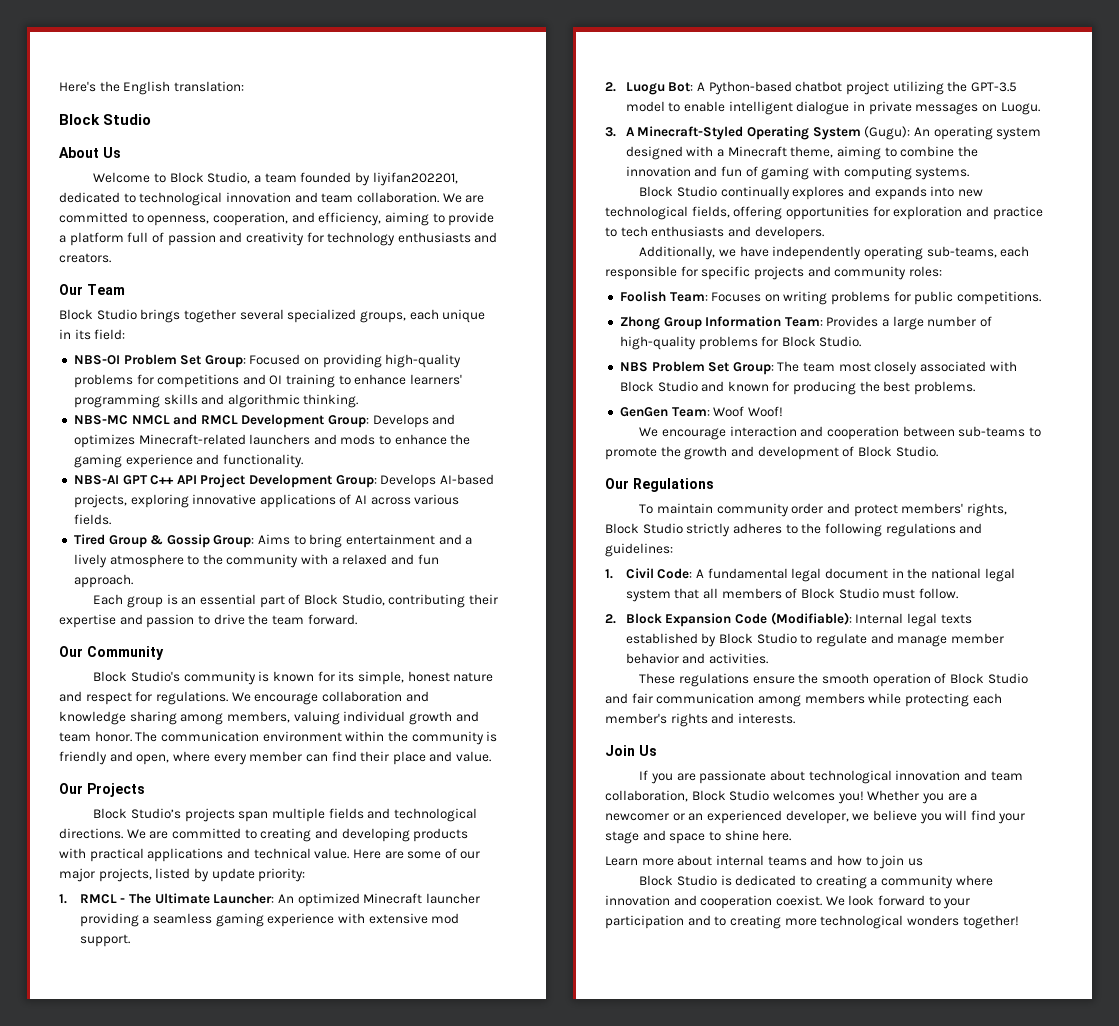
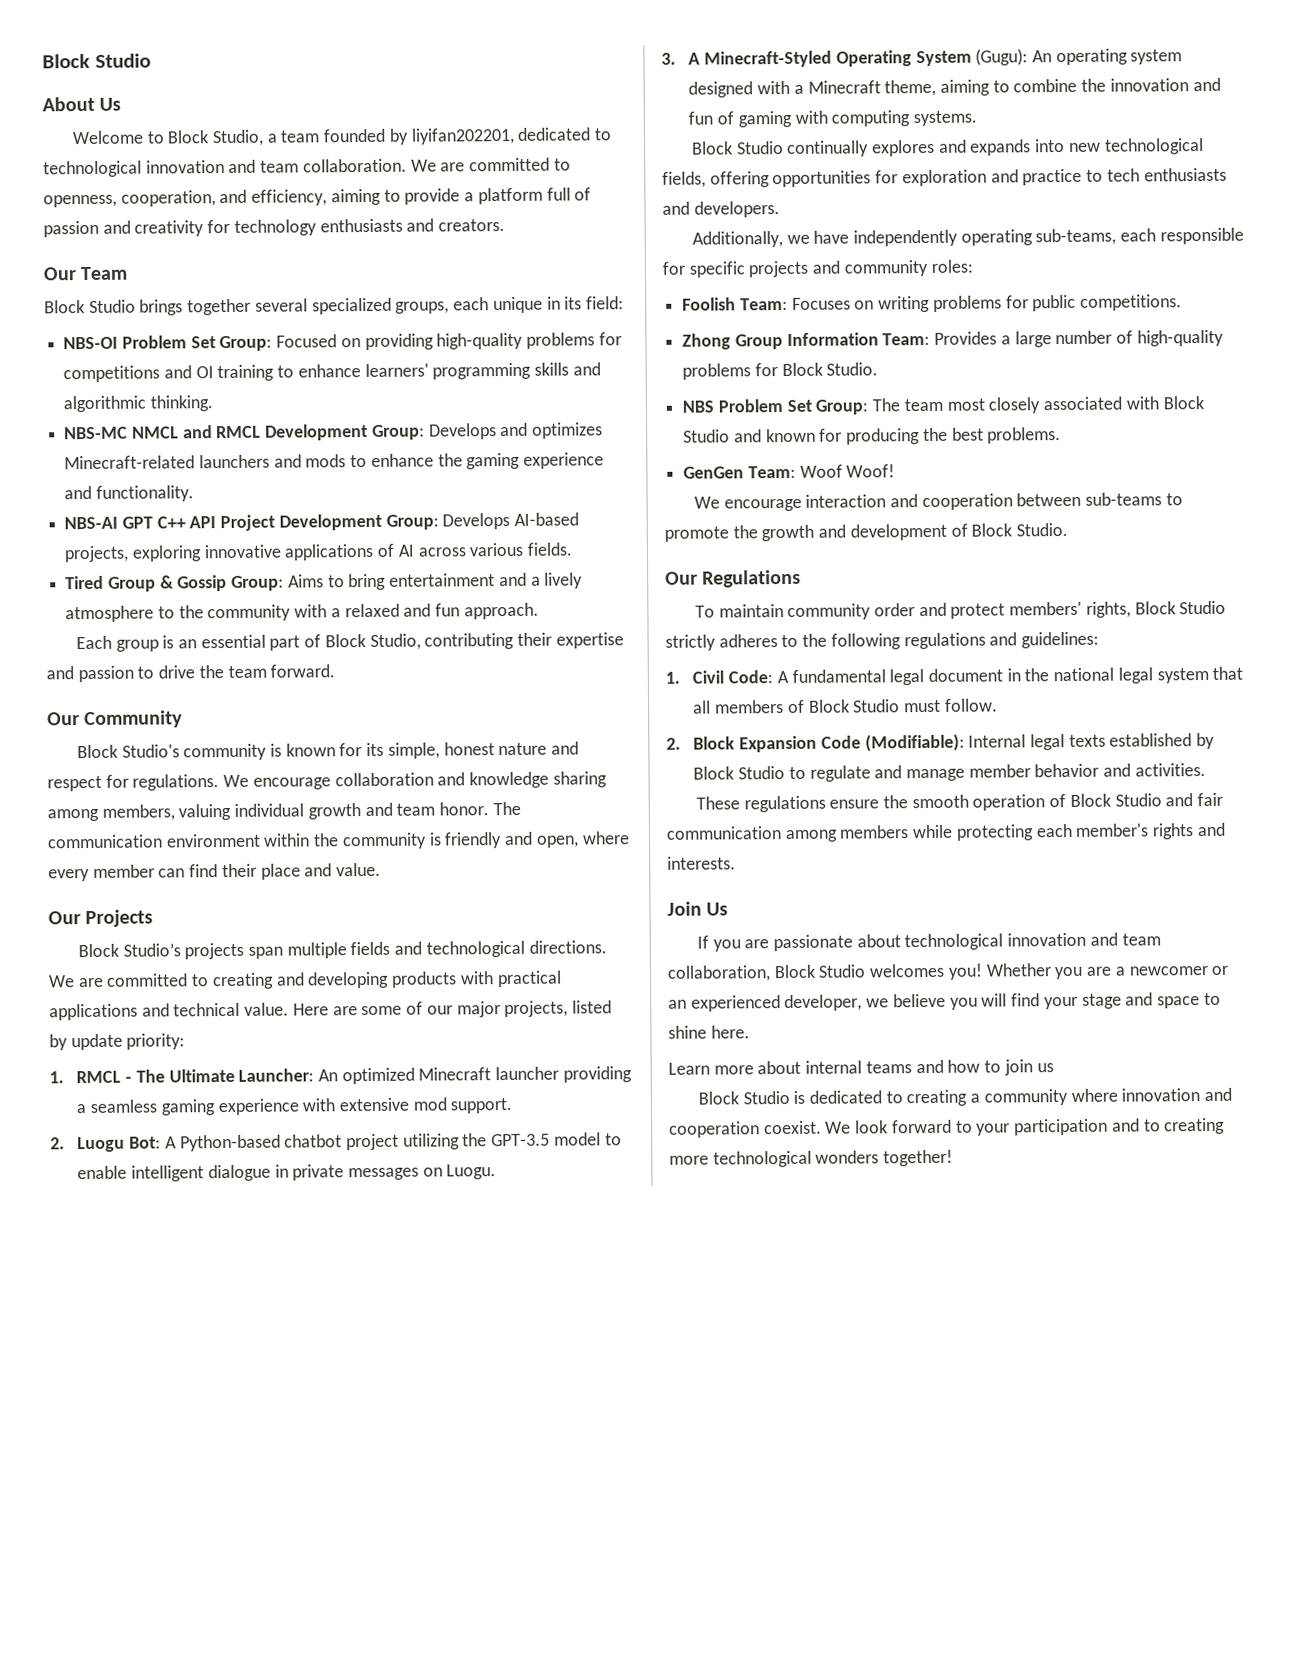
[59,81,244,95] Here's the English translation: // -> (42, 61) none

